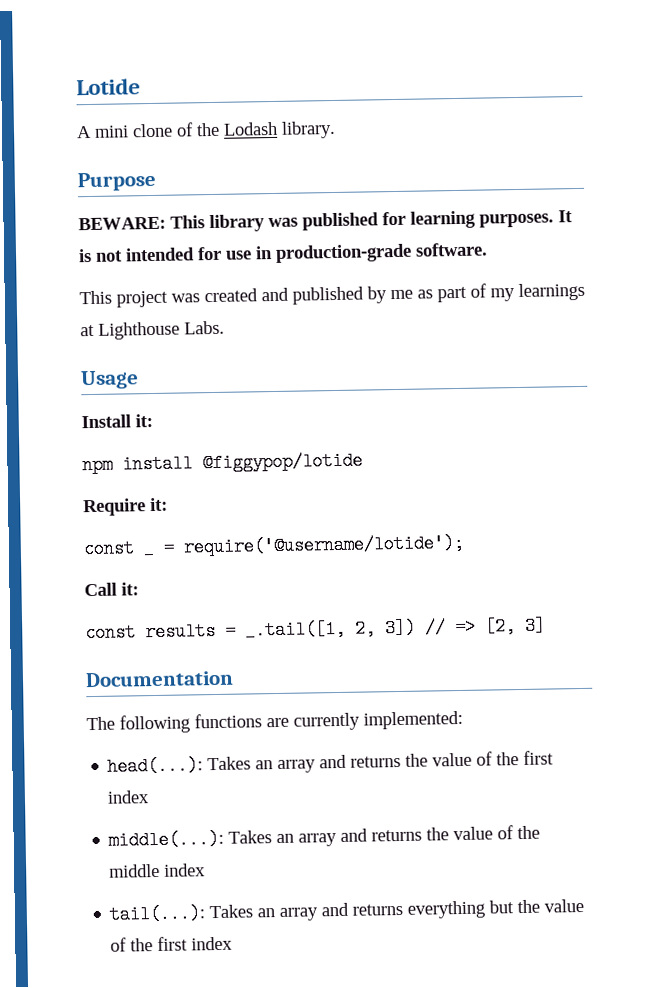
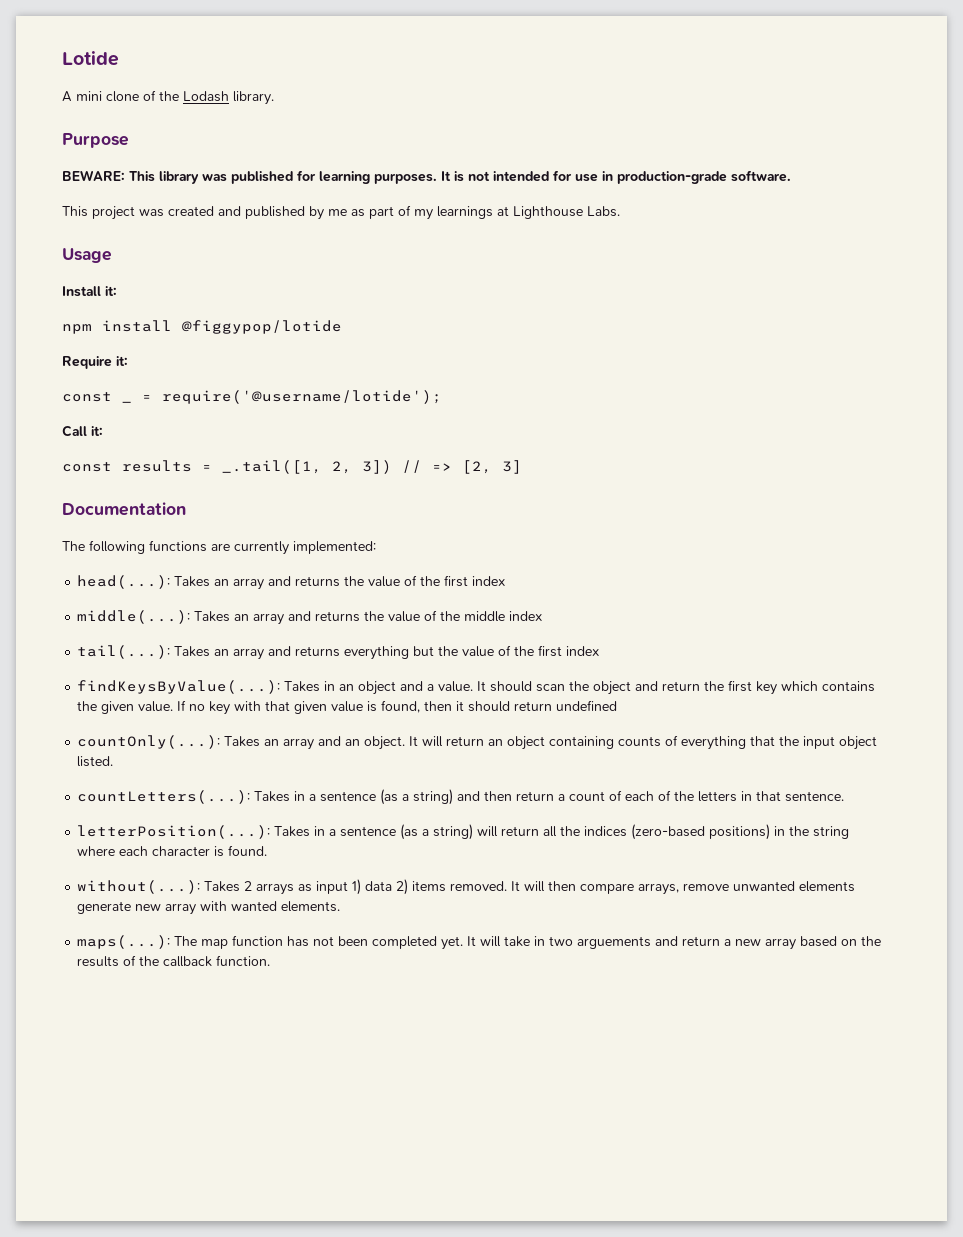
(234, 943) none -> [77,680,876,695] [77,700,618,715] [77,735,878,750] [77,756,114,767] [77,789,845,805] [77,824,850,840] [77,845,268,857] [77,879,856,895] [77,901,341,915] [77,935,882,950] [77,955,271,967] // findKeysByValue(...): Takes in an object and a value. It should scan the object and return the first key which contains the given value. If no key with that given value is found, then it should return undefined // countOnly(...): Takes an array and an object. It will return an object containing counts of everything that the input object listed. // countLetters(...): Takes in a sentence (as a string) and then return a count of each of the letters in that sentence. // letterPosition(...): Takes in a sentence (as a string) will return all the indices (zero-based positions) in the string where each character is found. // without(...): Takes 2 arrays as input 1) data 2) items removed. It will then compare arrays, remove unwanted elements generate new array with wanted elements. // maps(...): The map function has not been completed yet. It will take in two arguements and return a new array based on the results of the callback function.

